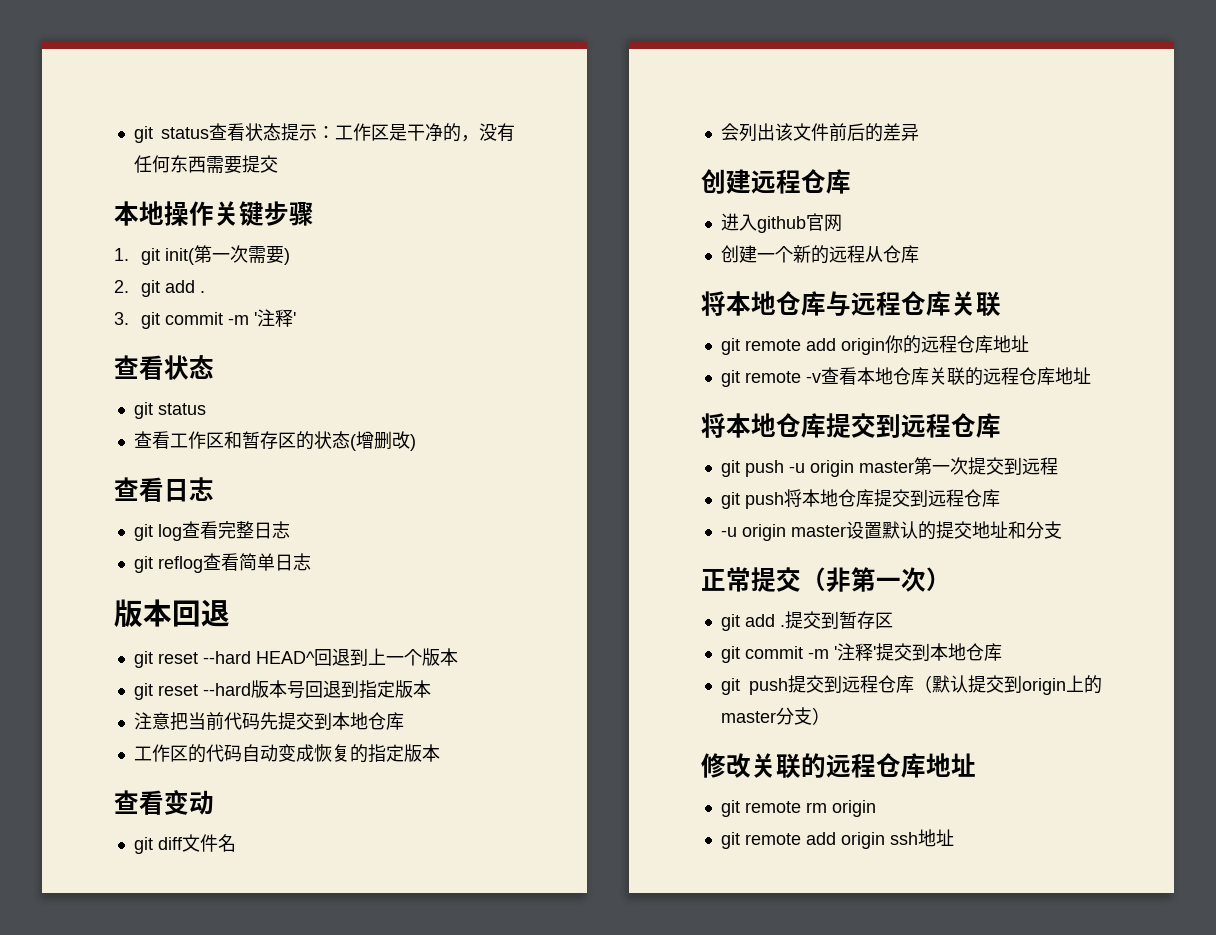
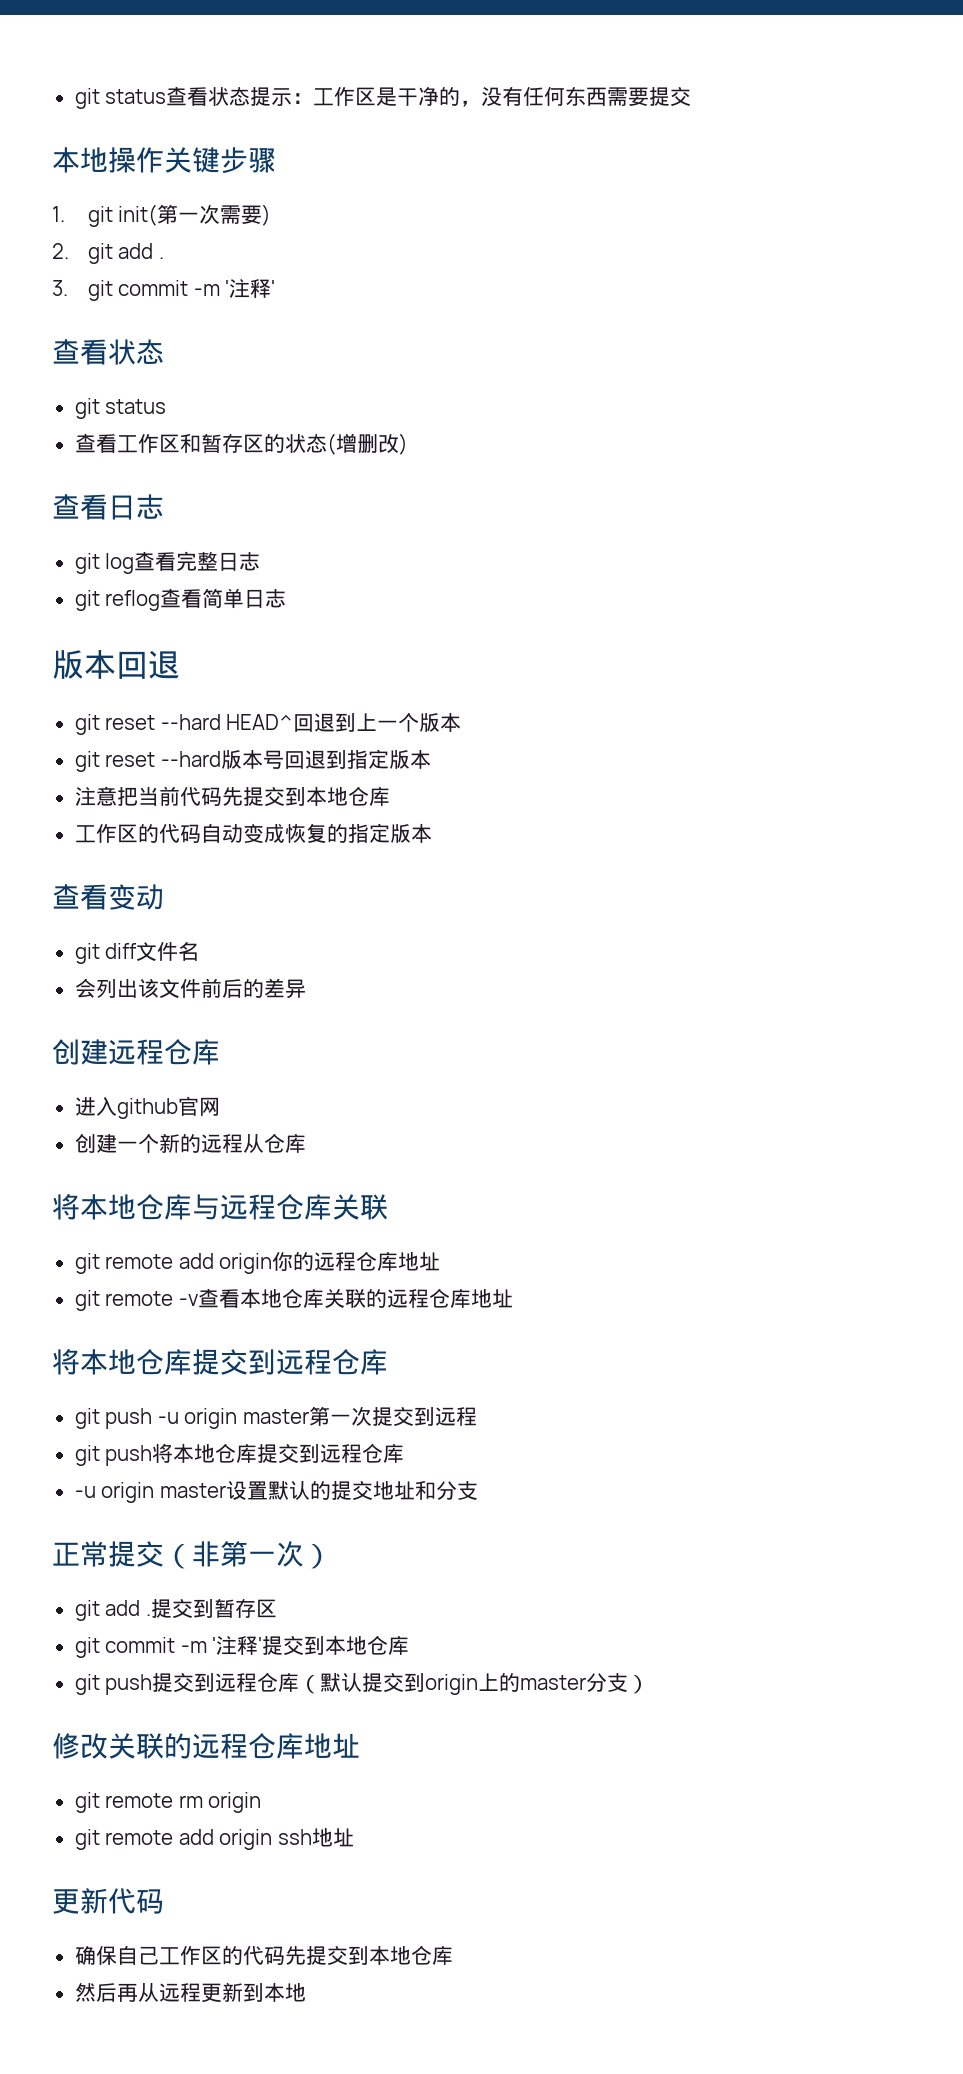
(954, 837) none -> [52,1888,164,1914] [74,1945,453,1966] [74,1982,306,2003] // 更新代码 // 确保自己工作区的代码先提交到本地仓库 // 然后再从远程更新到本地

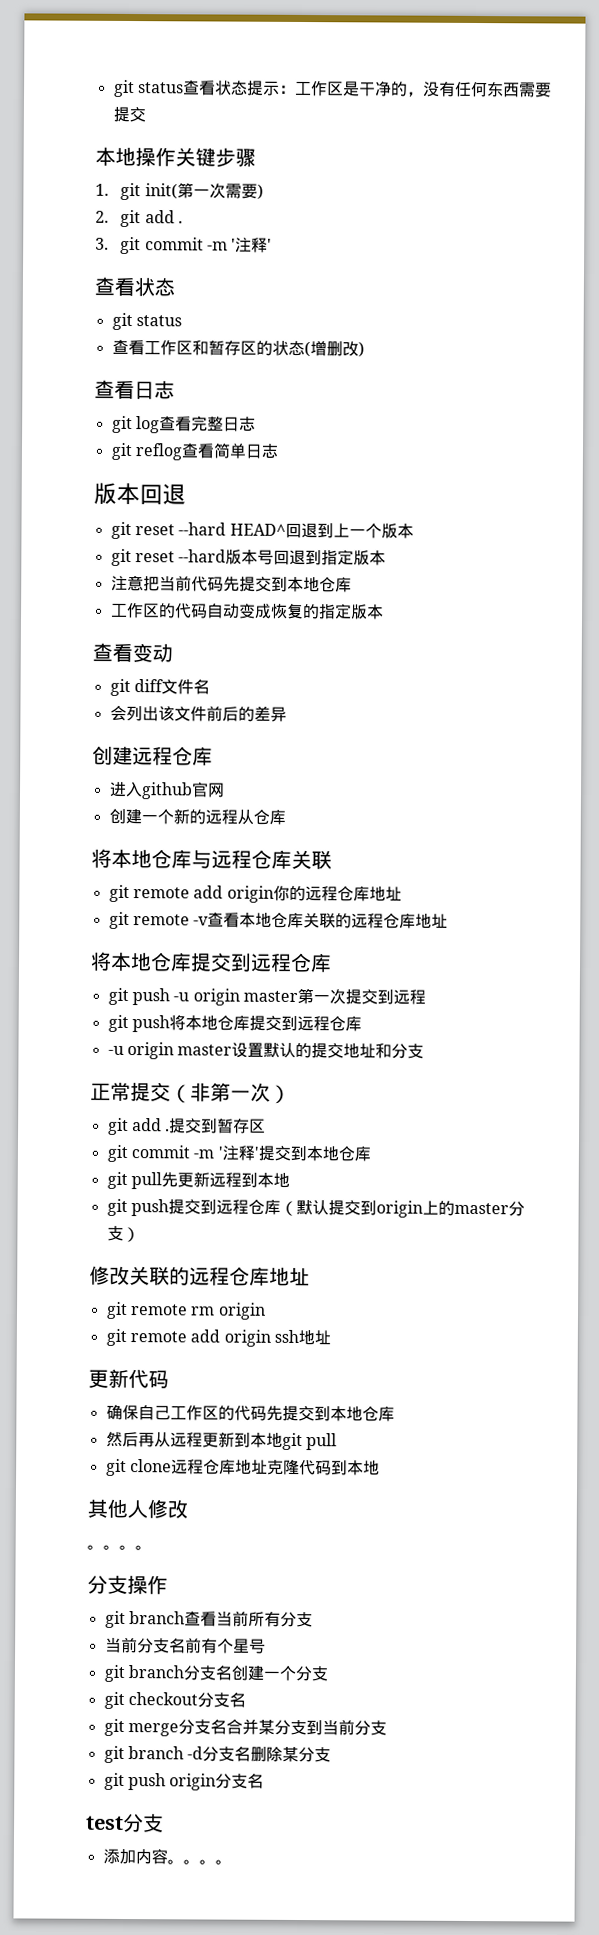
(410, 1645) none -> [106,1171,290,1190] // git pull先更新远程到本地
(306, 1992) none -> [281,1432,337,1451] [105,1458,380,1477] [87,1498,188,1519] [87,1544,152,1551] [87,1574,168,1595] [104,1610,313,1629] [104,1636,266,1654] [103,1664,328,1683] [103,1691,246,1710] [103,1718,387,1737] [103,1745,332,1764] [103,1772,265,1791] [86,1812,164,1833] [102,1848,232,1865] git pull // git clone远程仓库地址克隆代码到本地 // 其他人修改 // 。。。。 // 分支操作 // git branch查看当前所有分支 // 当前分支名前有个星号 // git branch分支名创建一个分支 // git checkout分支名 // git merge分支名合并某分支到当前分支 // git branch -d分支名删除某分支 // git push origin分支名 // test分支 // 添加内容。。。。

